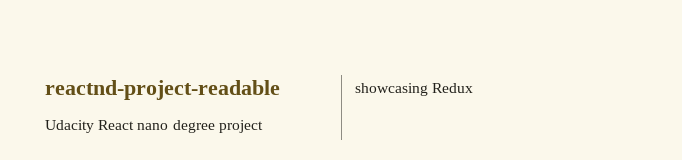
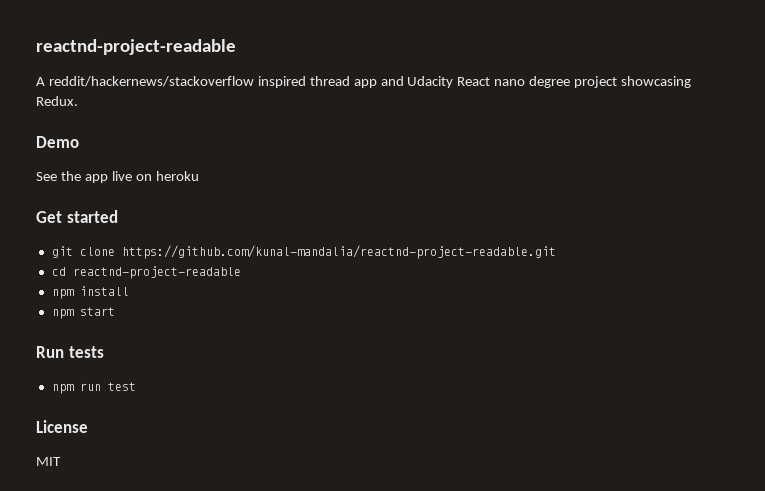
[45,80,280,100] reactnd-project-readable // -> [36,39,236,55] [36,76,404,88] reactnd-project-readable // A reddit/hackernews/stackoverflow inspired thread app and
[432,83,474,93] Redux -> [36,96,78,106] [36,136,79,148] [36,171,199,183] [36,210,118,223] [51,245,556,259] [51,266,241,279] [51,286,129,299] [51,307,115,319] [36,346,104,358] [51,382,136,394] [36,420,88,433] [36,457,61,466] Redux. // Demo // See the app live on heroku // Get started // git clone https://github.com/kunal-mandalia/reactnd-project-readable.git // cd reactnd-project-readable // npm install // npm start // Run tests // npm run test // License // MIT

